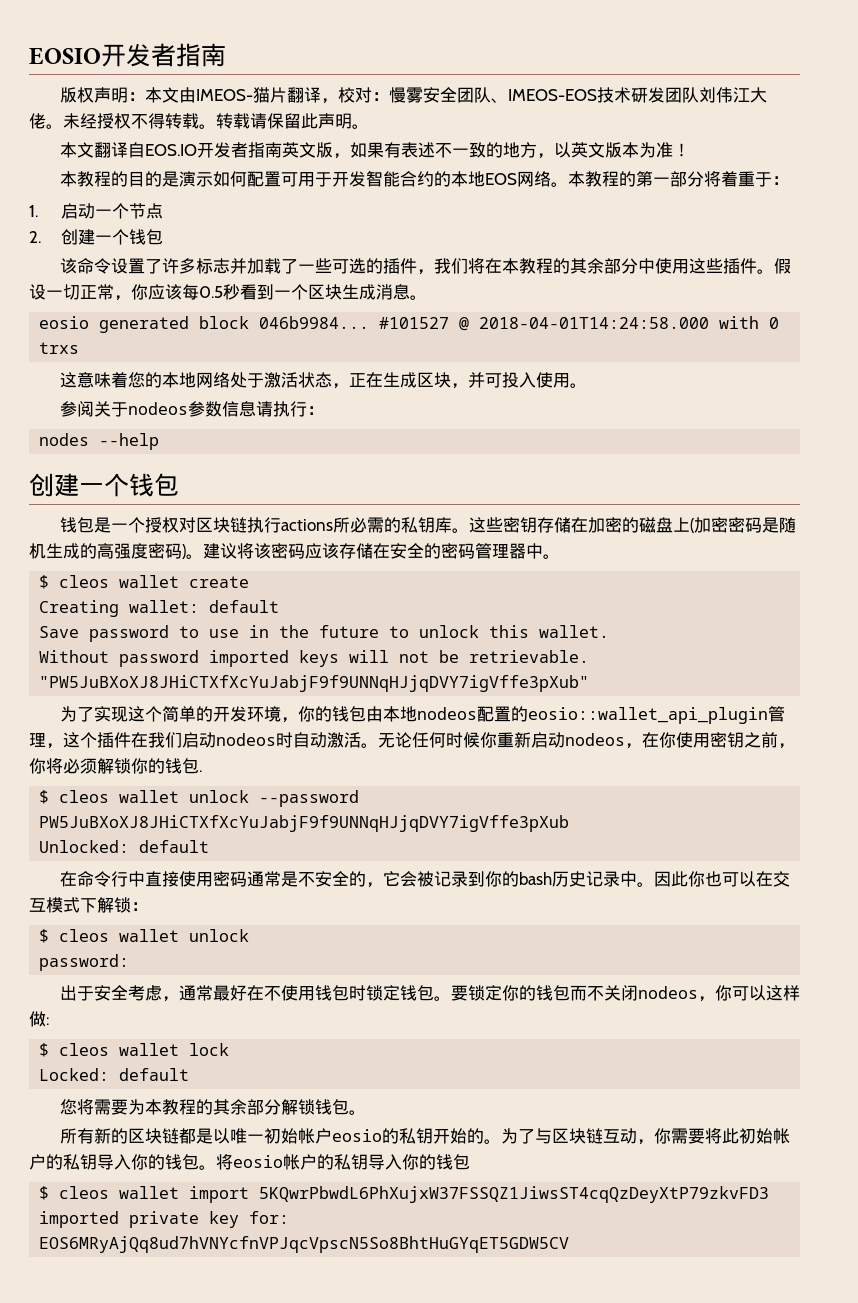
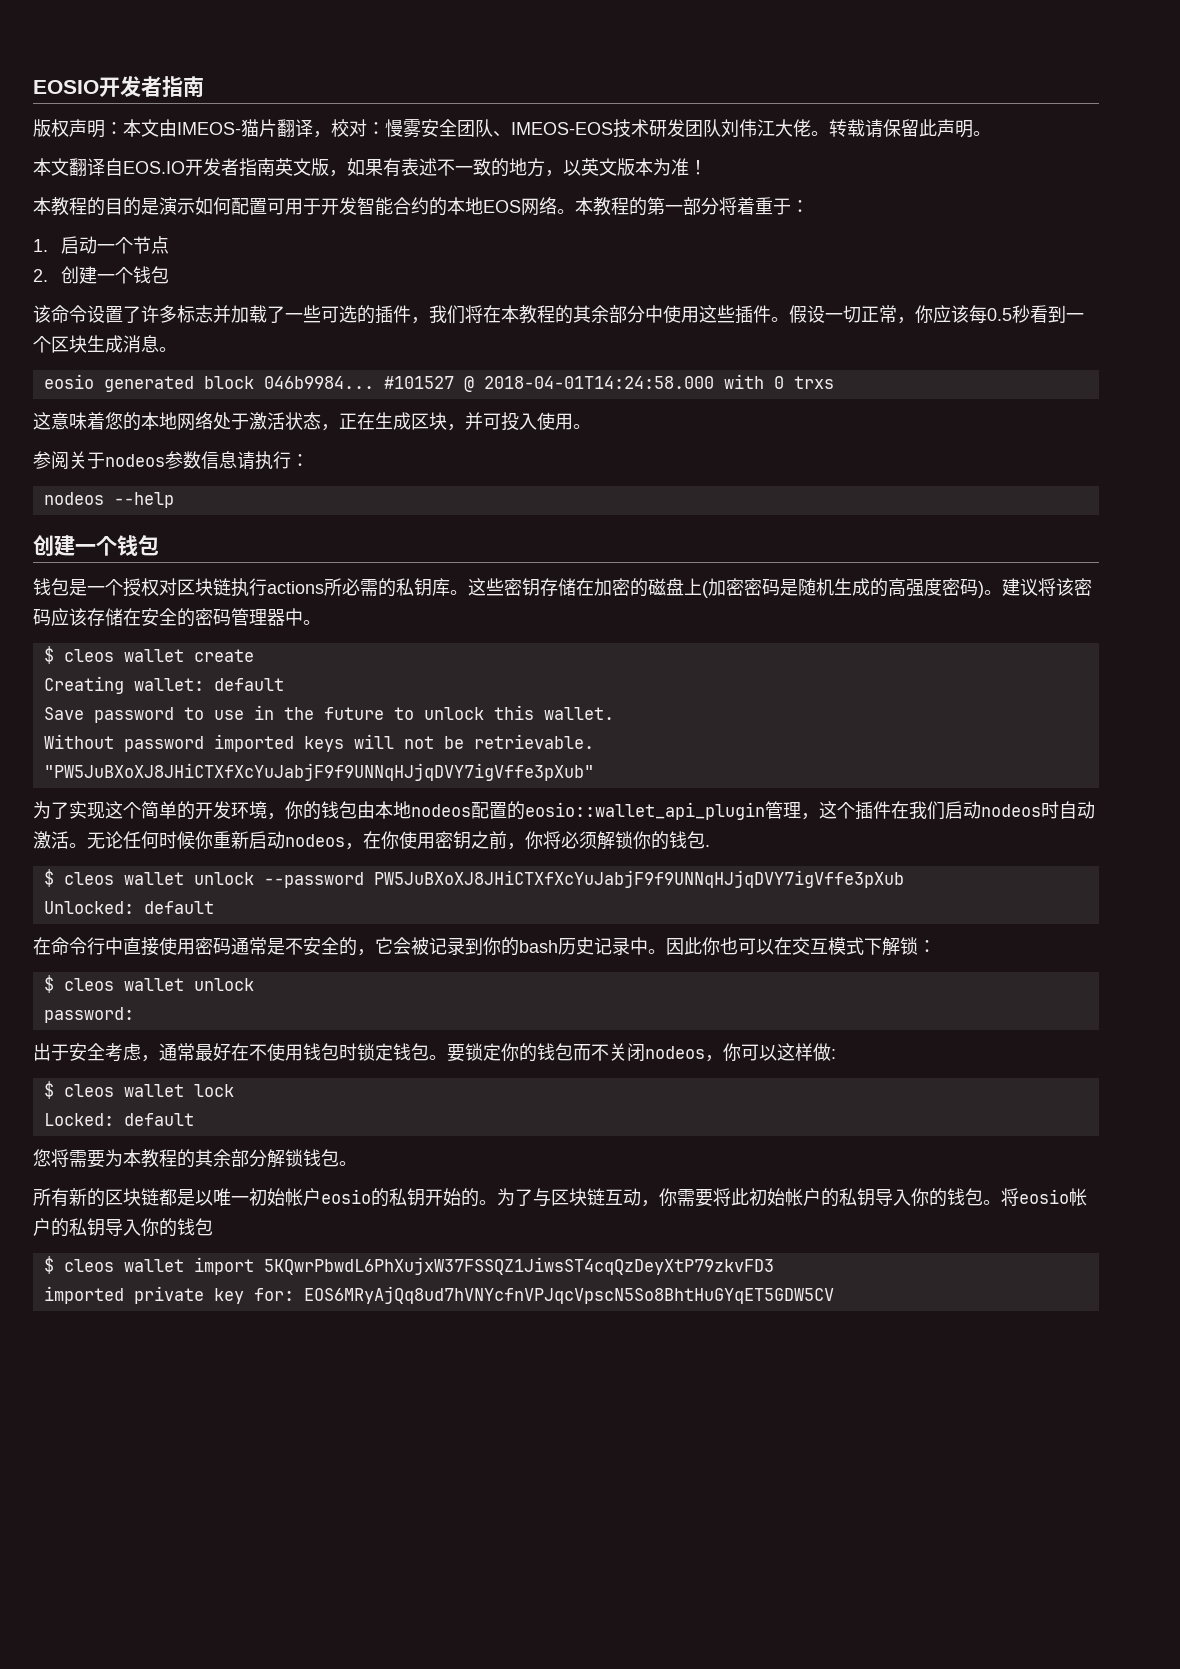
[63,113,216,129] 未经授权不得转载。 -> (829, 133) none
[39,433,90,446] nodes -> [43,492,104,505] nodeos

